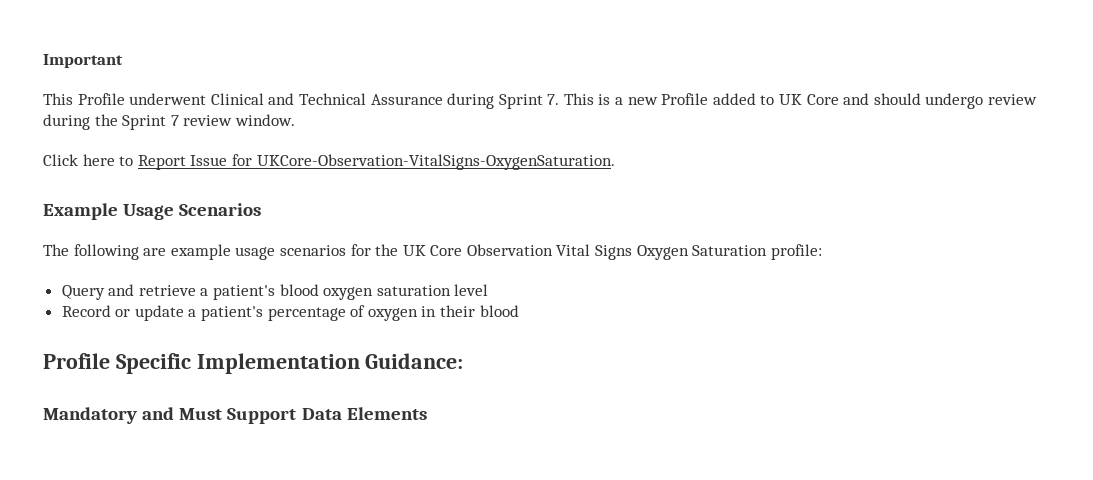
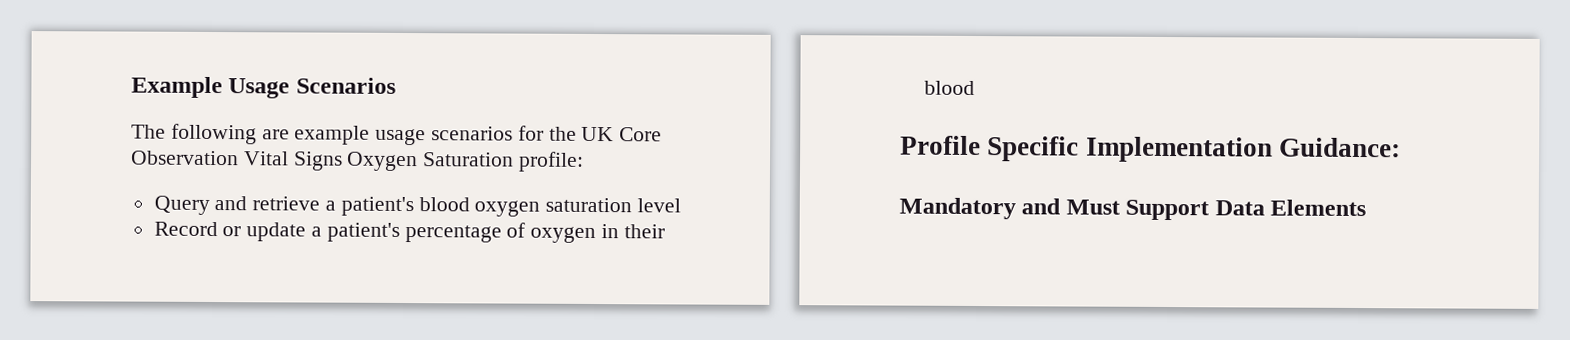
[43,54,123,68] [43,93,1037,109] [43,114,295,130] [43,154,615,170] Important // This Profile underwent Clinical and Technical Assurance during Sprint 7. This is a new Profile added to UK Core and should undergo review during the Sprint 7 review window. // Click here to Report Issue for UKCore-Observation-VitalSigns-OxygenSaturation. // -> (131, 87) none

